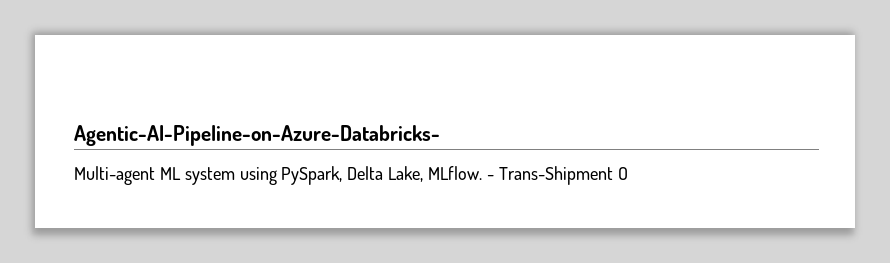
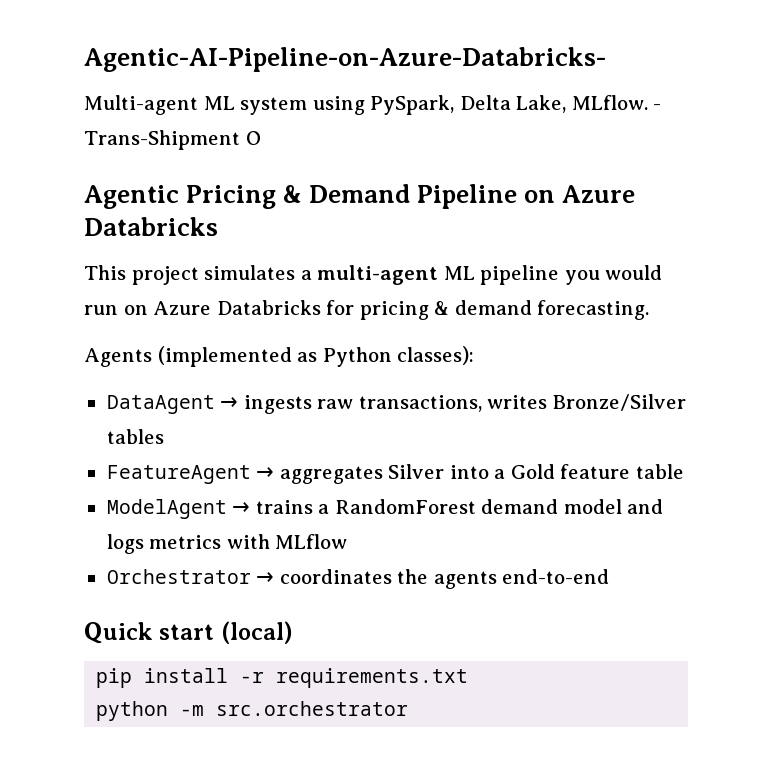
(628, 173) none -> [84,184,636,209] [84,217,218,236] [84,265,663,285] [84,300,650,320] [84,346,475,367] [106,394,686,414] [106,429,164,444] [106,464,684,484] [106,499,664,519] [106,534,348,554] [106,569,610,589] [84,621,293,644] [96,668,469,688] [96,701,409,721] // Agentic Pricing & Demand Pipeline on Azure Databricks // This project simulates a multi-agent ML pipeline you would run on Azure Databricks for pricing & demand forecasting. // Agents (implemented as Python classes): // DataAgent → ingests raw transactions, writes Bronze/Silver tables // FeatureAgent → aggregates Silver into a Gold feature table // ModelAgent → trains a RandomForest demand model and logs metrics with MLflow // Orchestrator → coordinates the agents end-to-end // Quick start (local) // pip install -r requirements.txt // python -m src.orchestrator

